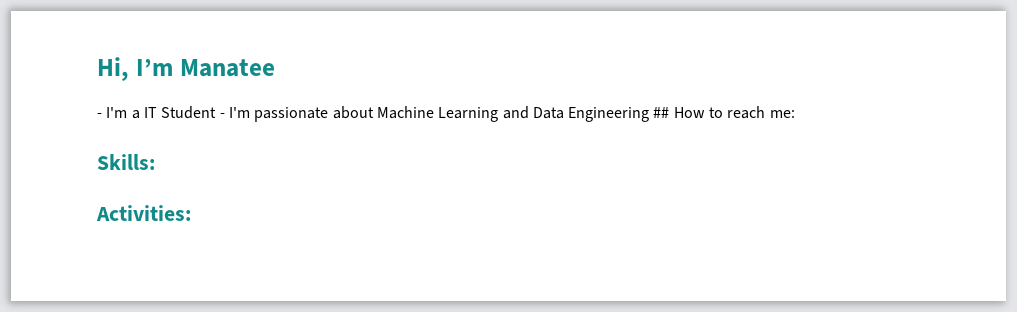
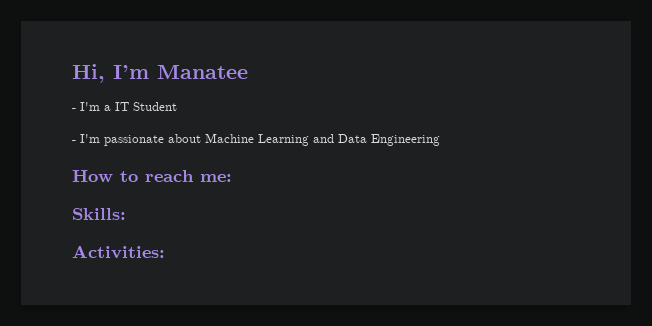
(217, 112) none -> (177, 106) //
[653,107,670,118] ## -> (440, 140) //

